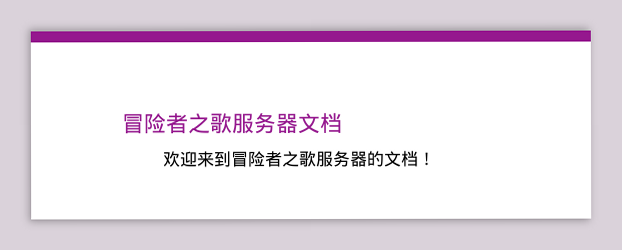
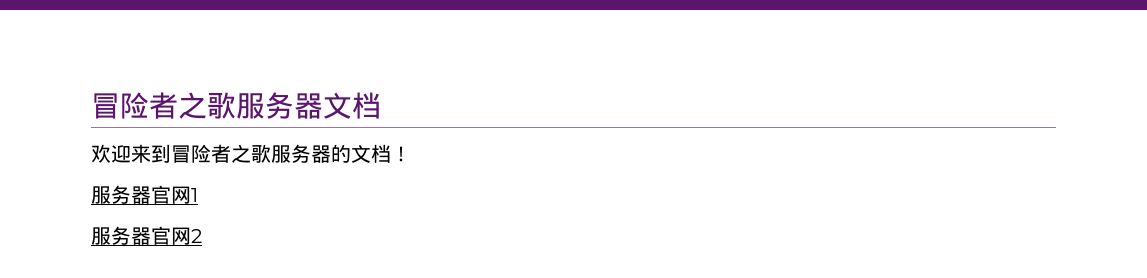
(437, 158) none -> [91,185,198,204] [91,226,202,245] // 服务器官网1 // 服务器官网2

